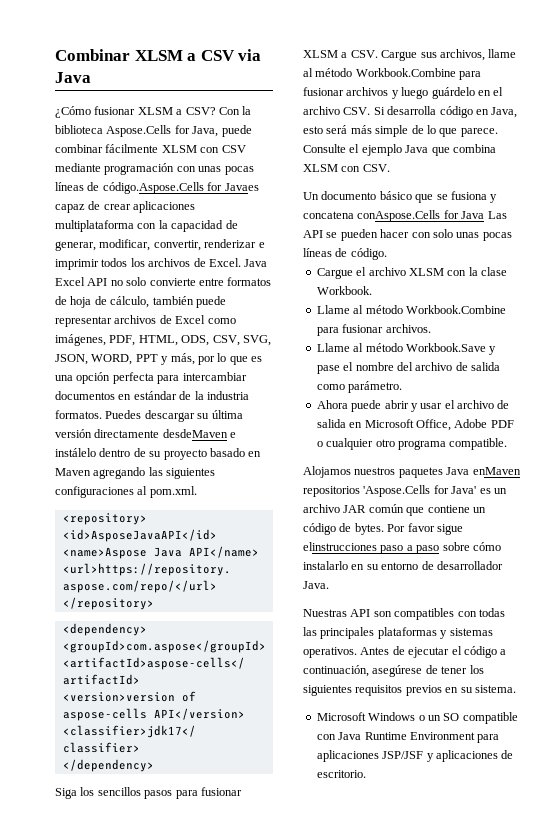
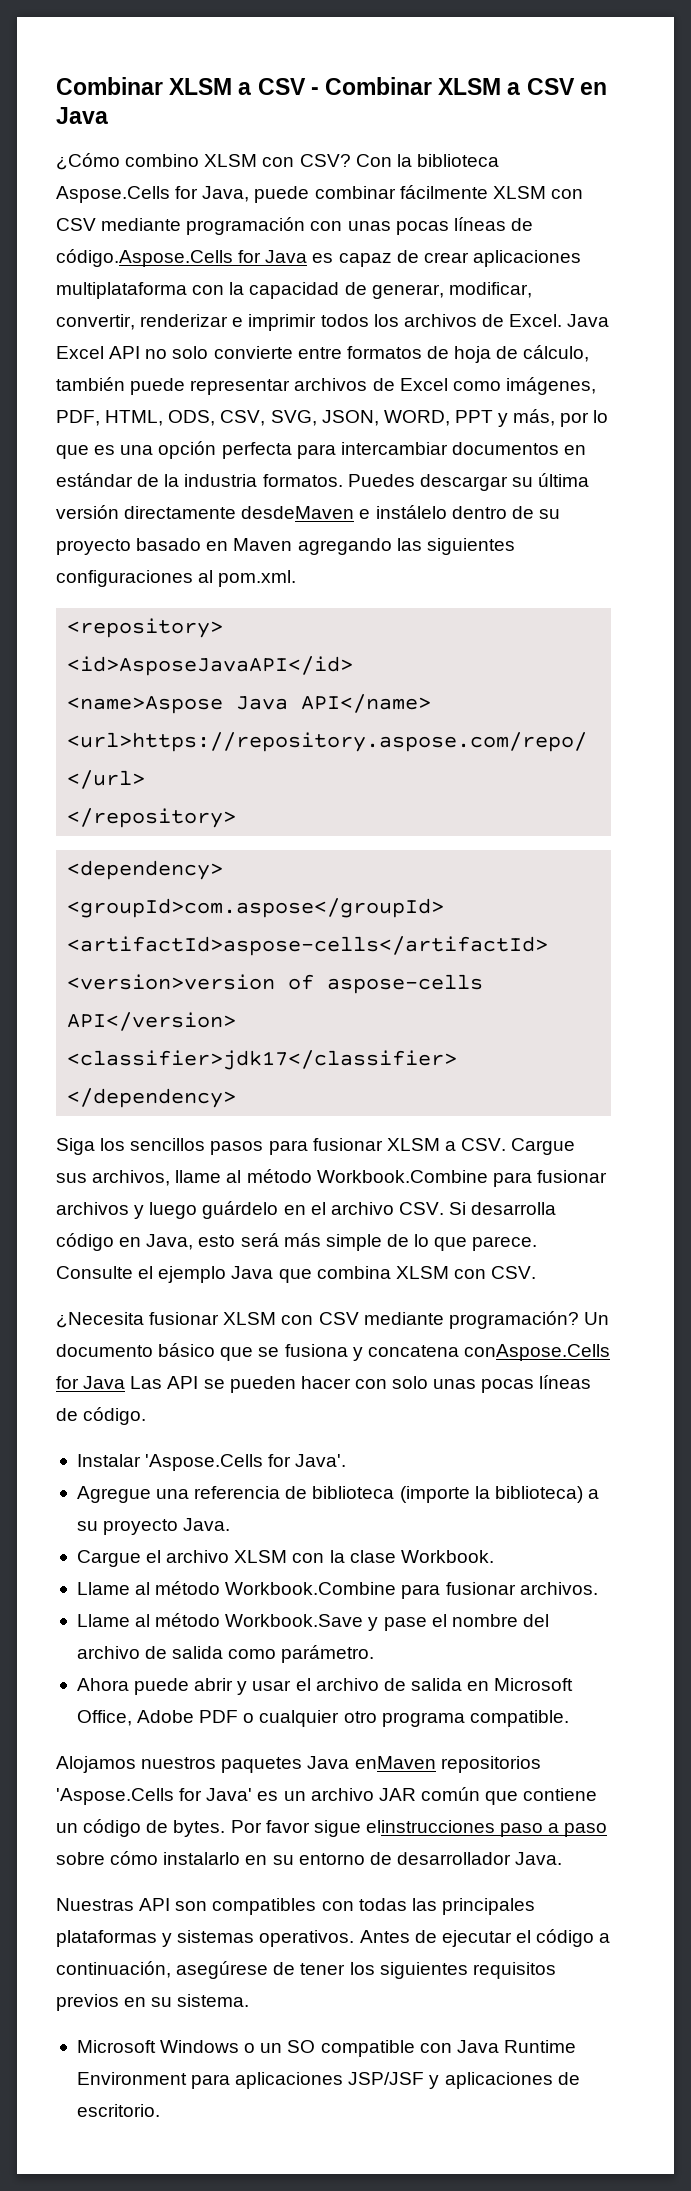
[55,49,262,61] Combinar XLSM a CSV via -> [56,77,607,95] Combinar XLSM a CSV - Combinar XLSM a CSV en
[94,106,183,115] fusionar XLSM a -> [125,154,295,167] combino XLSM con
[224,183,259,191] Javaes -> [265,250,334,263] Java es
(390, 168) none -> [56,1311,579,1329] ¿Necesita fusionar XLSM con CSV mediante programación?
(387, 254) none -> [76,1454,347,1471] [76,1486,599,1503] [76,1518,231,1535] // Instalar 'Aspose.Cells for Java'. // Agregue una referencia de biblioteca (importe la biblioteca) a su proyecto Java.

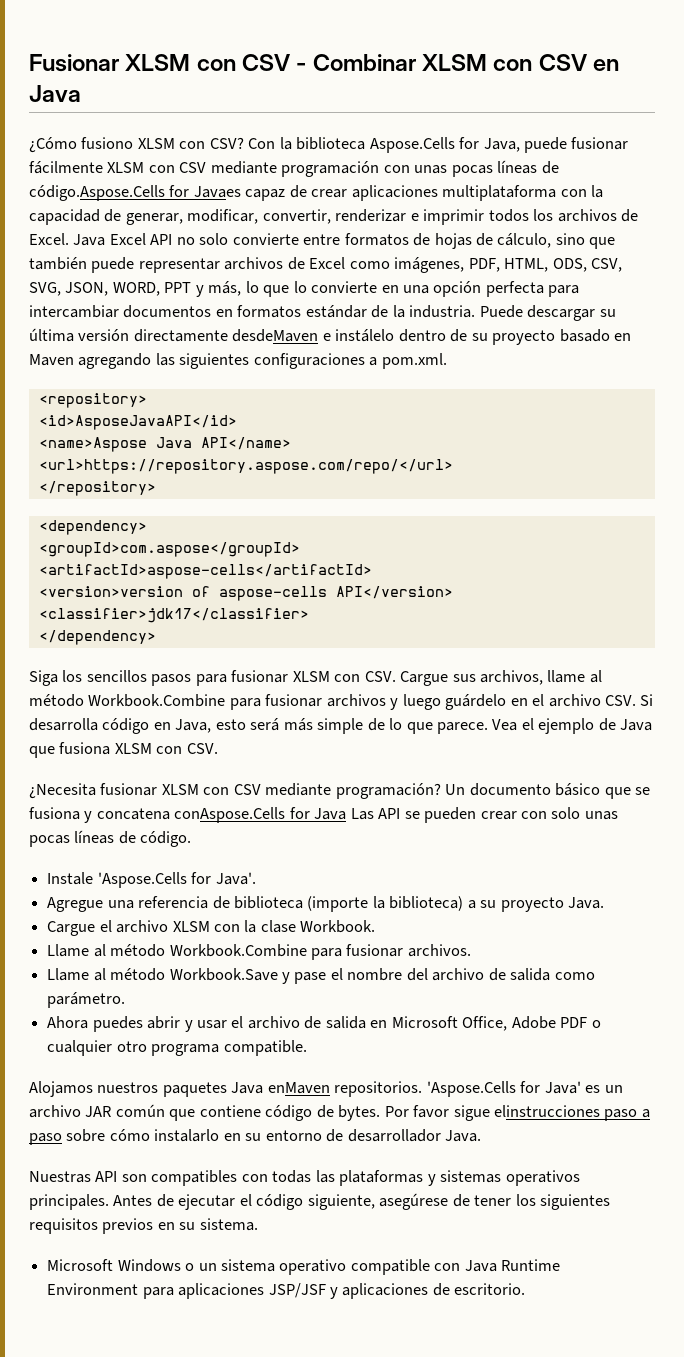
[56,77,252,95] Combinar XLSM a -> [29,54,236,72] Fusionar XLSM con
[507,82,521,95] a -> [493,59,533,71] con
[125,154,200,167] combino -> [81,137,134,149] fusiono
[314,186,396,199] combinar -> [571,137,629,150] fusionar
[265,250,334,263] Java es -> [193,186,241,198] Javaes
[454,346,492,363] hoja -> [434,233,472,249] hojas
(590, 353) none -> [555,233,616,249] sino que
[560,410,609,427] [56,445,116,459] por lo que es -> [245,281,399,297] lo que lo convierte en
(587, 450) none -> [237,305,302,318] formatos
[184,474,415,487] industria formatos. Puedes -> [409,305,523,318] industria. Puede
[198,570,214,583] al -> [369,357,378,366] a
[444,1141,456,1151] a -> [334,674,361,682] con
[56,1266,133,1279] Consulte -> [492,719,518,731] Vea
(227, 1274) none -> [598,718,616,731] de
[316,1266,391,1279] combina -> [59,742,111,755] fusiona
[300,1376,351,1389] hacer -> [480,811,517,820] crear
[76,1454,141,1467] Instalar -> [47,872,94,885] Instale
[134,1678,190,1695] puede -> [92,1016,143,1032] puedes
[440,1756,541,1773] repositorios -> [334,1081,423,1097] repositorios.
[56,1823,78,1833] un -> (261, 1111) none
[441,1898,535,1915] principales -> (335, 1176) none
[259,1930,355,1947] operativos. -> [505,1170,580,1186] [29,1194,109,1210] operativos principales.
[599,1933,611,1943] [56,1961,171,1978] a continuación, -> [307,1194,375,1210] siguiente,
[287,2040,316,2053] SO -> [220,1259,347,1275] sistema operativo

